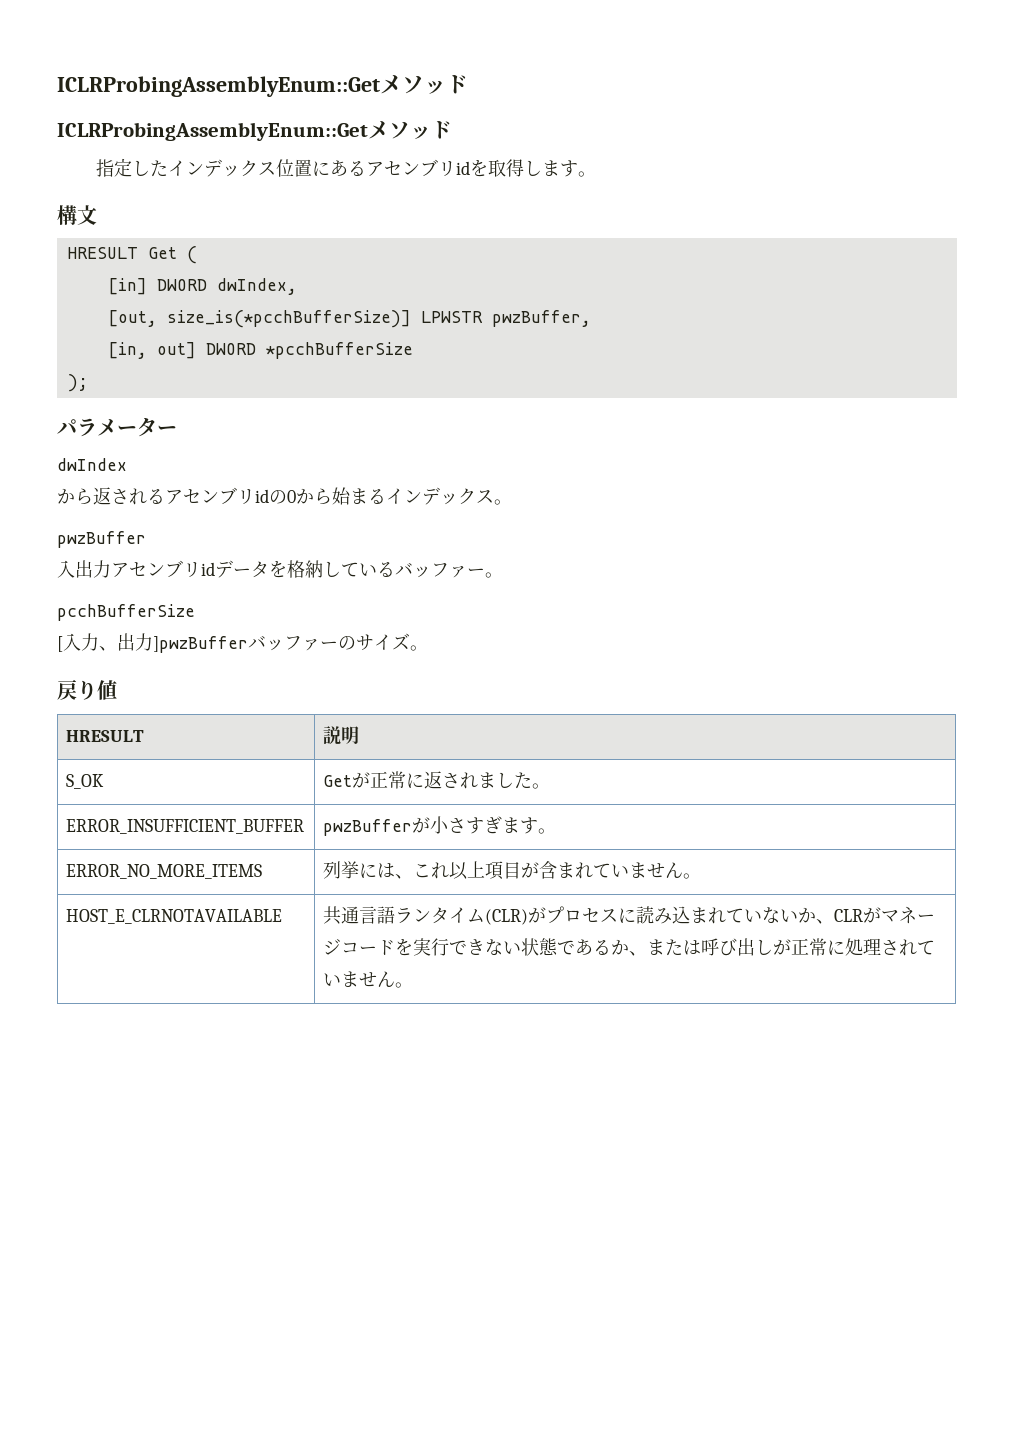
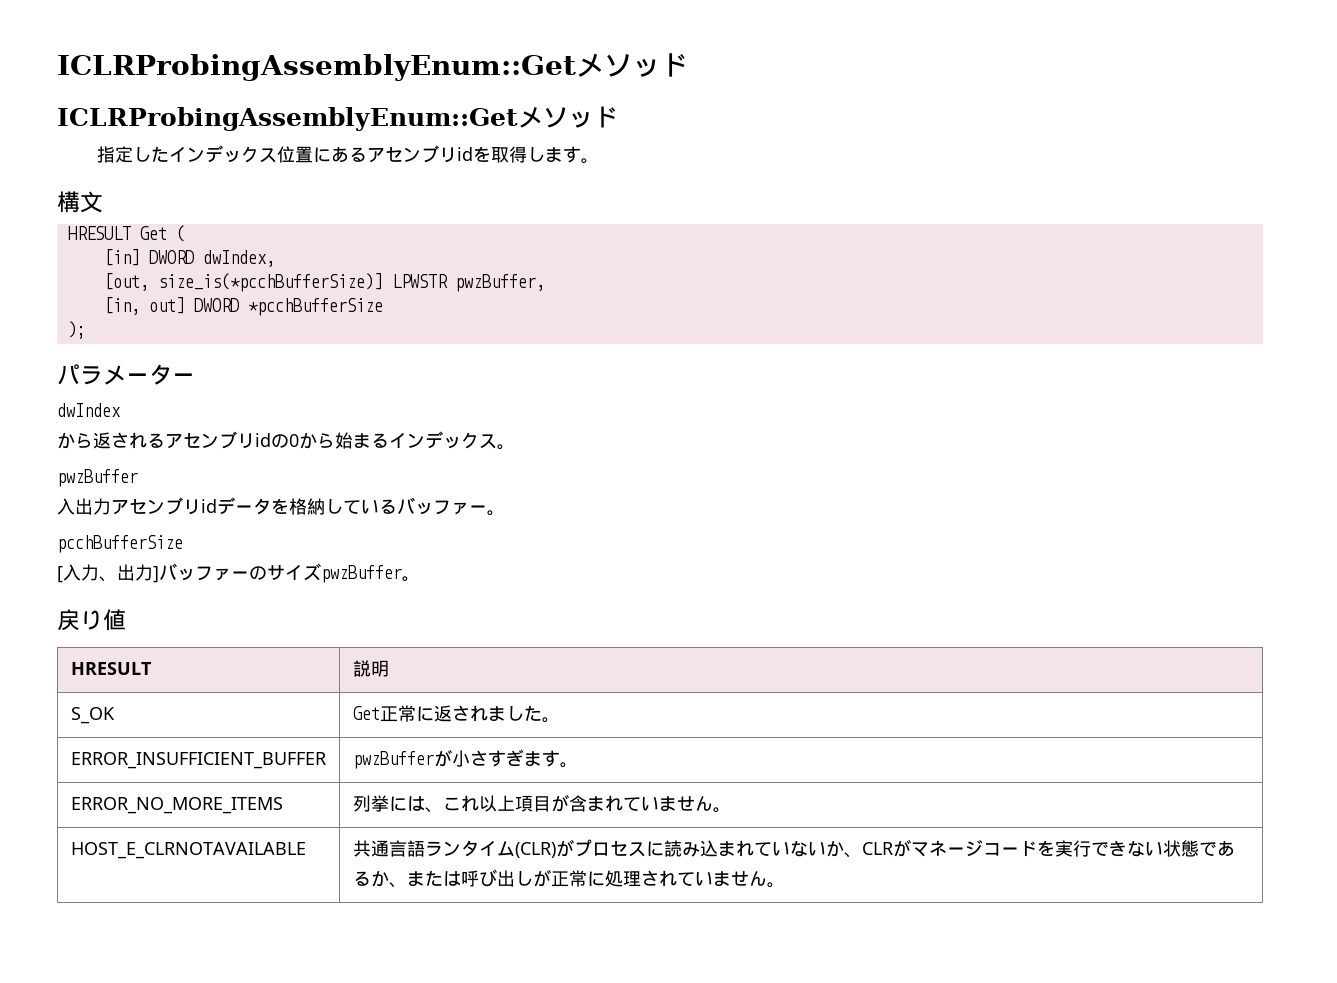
[153,636,248,653] ]pwzBuffer -> [153,566,159,583] ]
(410, 641) none -> [321,565,402,583] pwzBuffer
[352,772,371,788] が -> (380, 713) none

